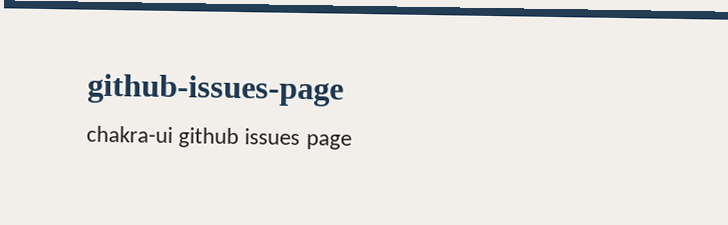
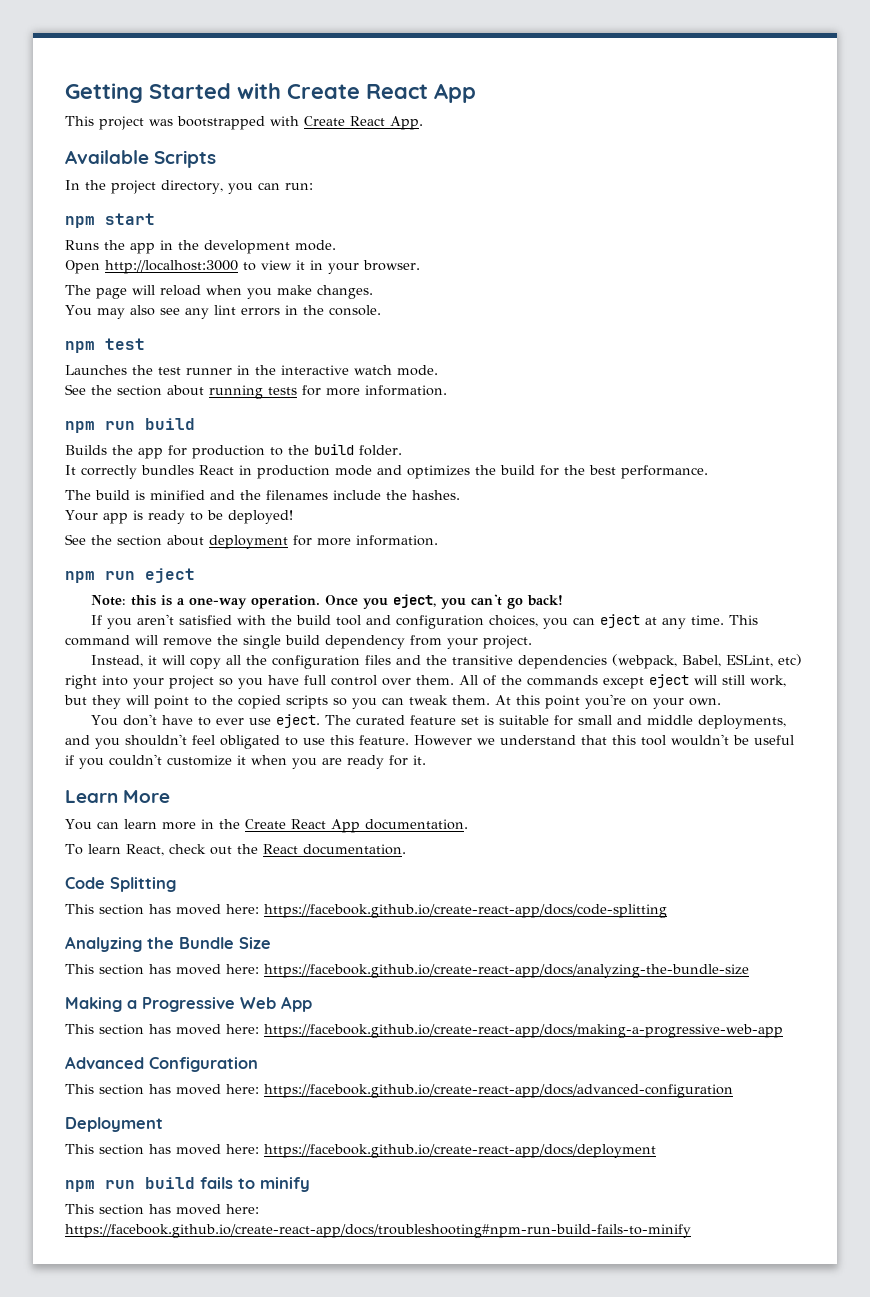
[87,73,344,107] [86,125,352,150] github-issues-page // chakra-ui github issues page -> [65,83,476,103] [65,116,423,130] [65,150,217,168] [65,180,313,194] [65,213,155,228] [65,240,336,254] [65,260,420,274] [65,285,373,299] [65,305,381,319] [65,338,145,353] [65,365,438,376] [65,384,447,399] [65,418,195,433] [65,444,402,459] [65,465,708,479] [65,490,460,500] [65,510,293,524] [65,534,438,549] [65,568,195,583] [91,594,564,609] [91,614,759,629] [65,635,532,649] [91,654,803,669] [65,674,786,689] [64,694,721,709] [91,714,787,729] [65,734,794,749] [65,754,426,769] [65,790,171,803] [65,819,468,833] [65,844,406,856] [65,877,176,892] [65,904,667,918] [65,936,271,952] [65,964,749,978] [65,996,312,1012] [65,1024,783,1038] [65,1056,258,1072] [65,1084,733,1098] [65,1117,163,1132] [65,1144,656,1158] [65,1177,310,1192] [65,1204,259,1215] [65,1224,691,1238] Getting Started with Create React App // This project was bootstrapped with Create React App. // Available Scripts // In the project directory, you can run: // npm start // Runs the app in the development mode. // Open http://localhost:3000 to view it in your browser. // The page will reload when you make changes. // You may also see any lint errors in the console. // npm test // Launches the test runner in the interactive watch mode. // See the section about running tests for more information. // npm run build // Builds the app for production to the build folder. // It correctly bundles React in production mode and optimizes the build for the best performance. // The build is minified and the filenames include the hashes. // Your app is ready to be deployed! // See the section about deployment for more information. // npm run eject // Note: this is a one-way operation. Once you eject, you can't go back! // If you aren't satisfied with the build tool and configuration choices, you can eject at any time. This command will remove the single build dependency from your project. // Instead, it will copy all the configuration files and the transitive dependencies (webpack, Babel, ESLint, etc) right into your project so you have full control over them. All of the commands except eject will still work, but they will point to the copied scripts so you can tweak them. At this point you're on your own. // You don't have to ever use eject. The curated feature set is suitable for small and middle deployments, and you shouldn't feel obligated to use this feature. However we understand that this tool wouldn't be useful if you couldn't customize it when you are ready for it. // Learn More // You can learn more in the Create React App documentation. // To learn React, check out the React documentation. // Code Splitting // This section has moved here: https://facebook.github.io/create-react-app/docs/code-splitting // Analyzing the Bundle Size // This section has moved here: https://facebook.github.io/create-react-app/docs/analyzing-the-bundle-size // Making a Progressive Web App // This section has moved here: https://facebook.github.io/create-react-app/docs/making-a-progressive-web-app // Advanced Configuration // This section has moved here: https://facebook.github.io/create-react-app/docs/advanced-configuration // Deployment // This section has moved here: https://facebook.github.io/create-react-app/docs/deployment // npm run build fails to minify // This section has moved here: https://facebook.github.io/create-react-app/docs/troubleshooting#npm-run-build-fails-to-minify

